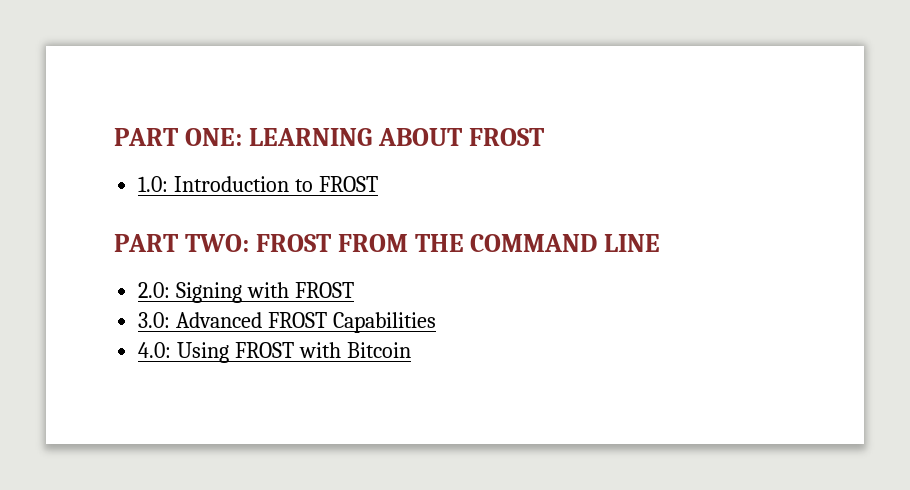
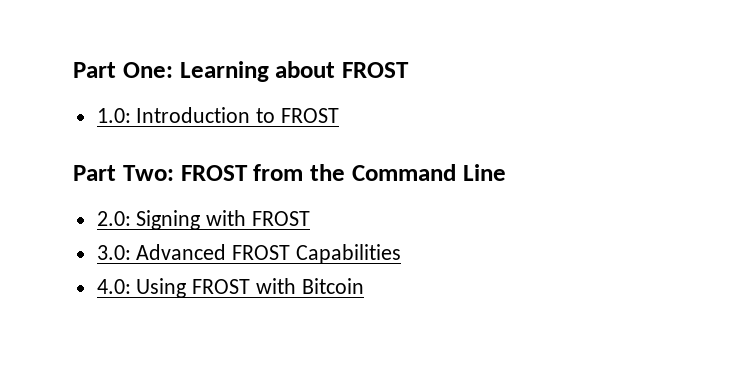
[114,128,462,146] PART ONE: LEARNING ABOUT -> [73,61,336,82] Part One: Learning about
[114,234,661,252] PART TWO: FROST FROM THE COMMAND LINE -> [73,164,506,181] Part Two: FROST from the Command Line

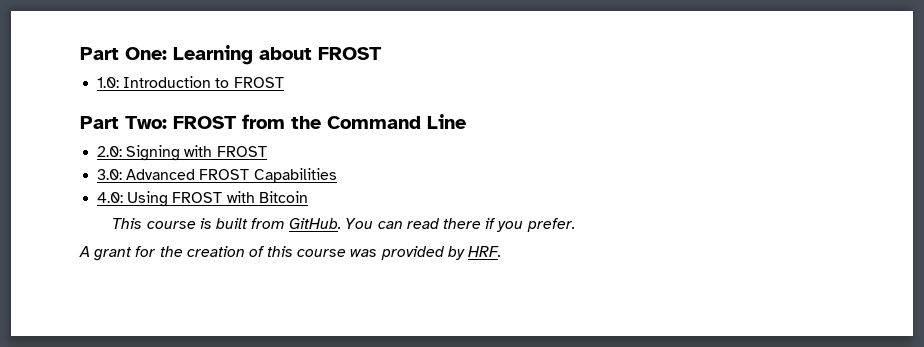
(364, 286) none -> [112,218,575,232] [79,246,502,261] // This course is built from GitHub. You can read there if you prefer. // A grant for the creation of this course was provided by HRF.

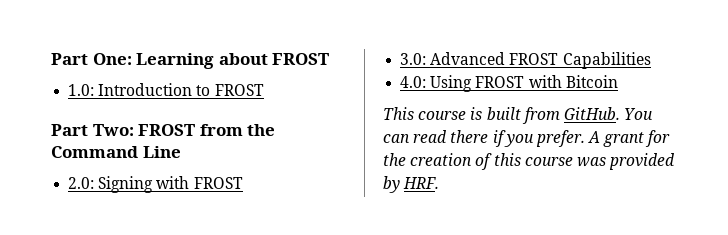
(575, 225) // -> (585, 138) none

